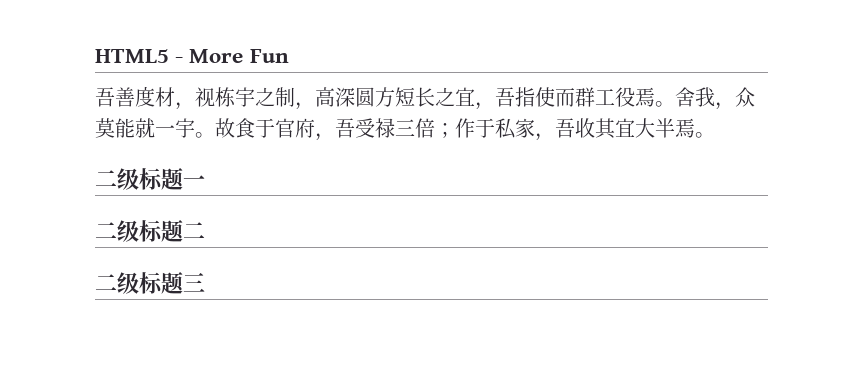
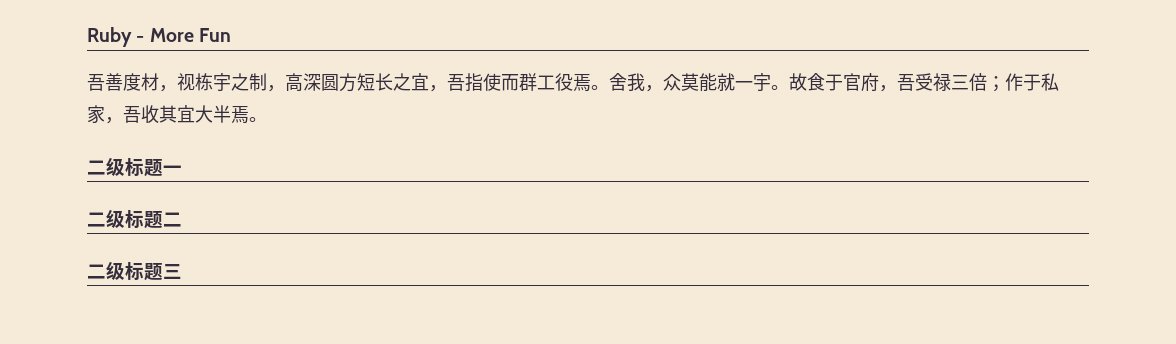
[95,49,169,63] HTML5 -> [87,27,132,47] Ruby

